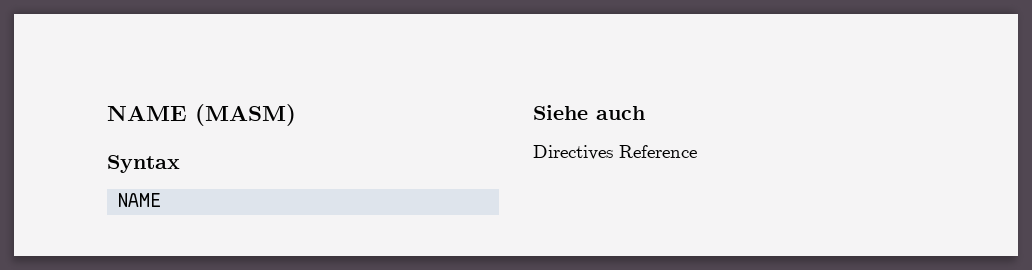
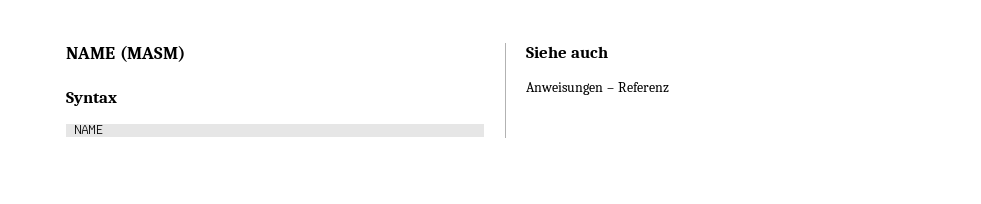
[533,145,697,160] Directives Reference -> [526,82,669,95] Anweisungen – Referenz

